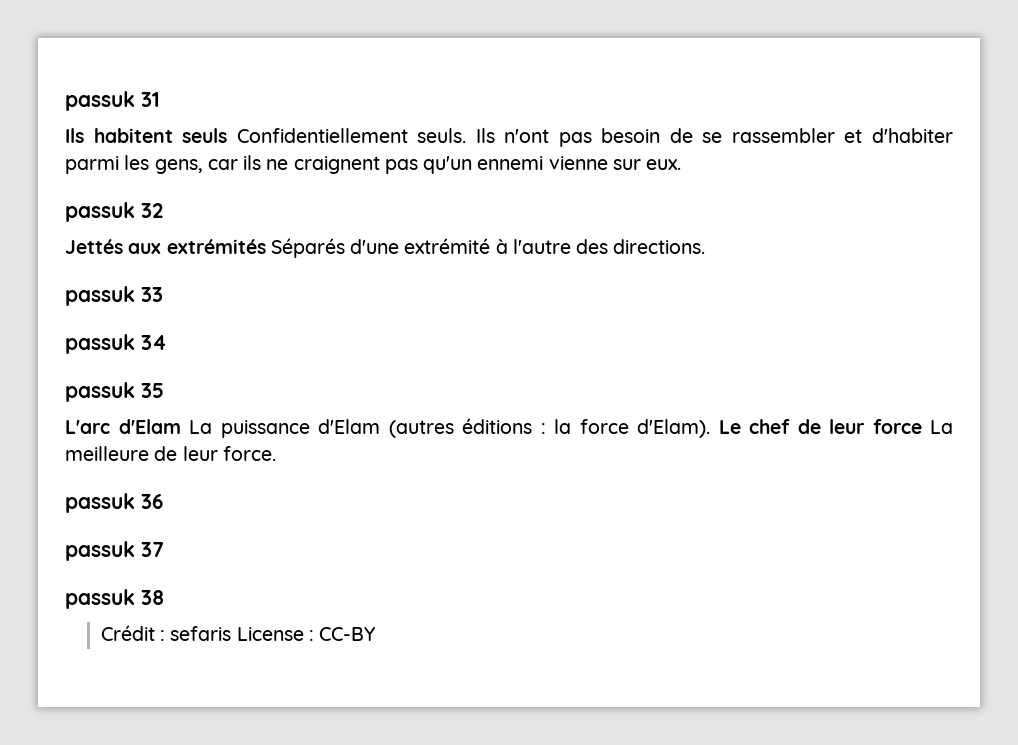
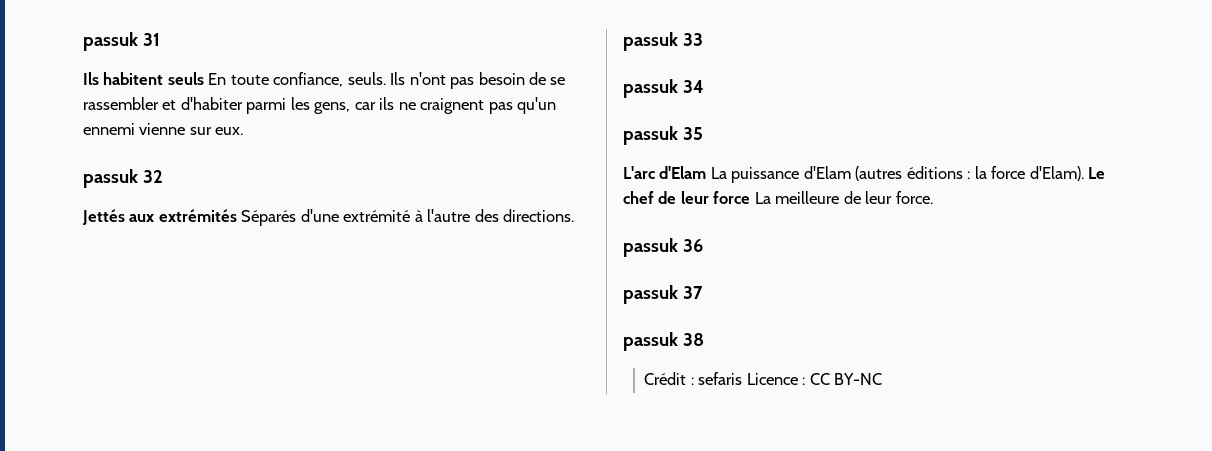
[236,128,408,143] Confidentiellement -> [208,72,344,87] En toute confiance,
[236,627,376,641] License : CC-BY -> [746,373,883,385] Licence : CC BY-NC

